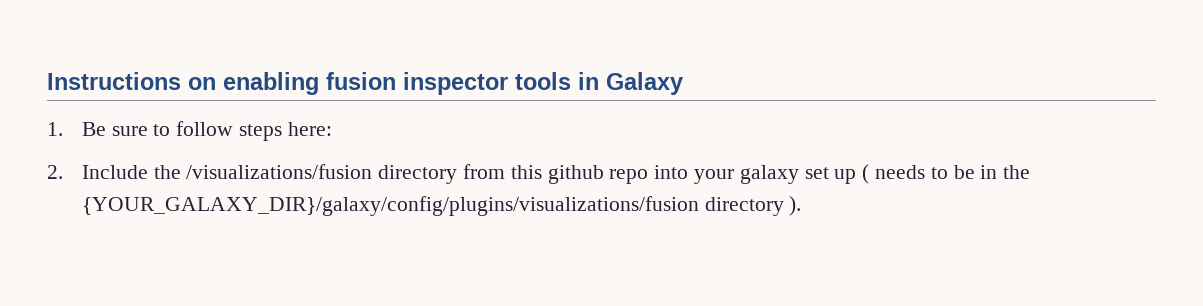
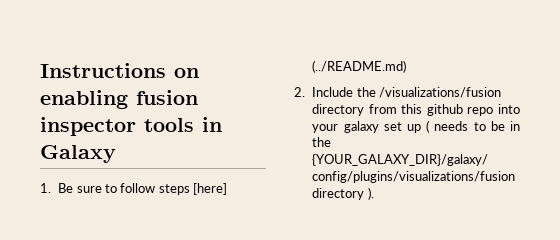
[287,122,332,136] here: -> [193,183,228,195] [312,60,407,73] [here] (../README.md)

